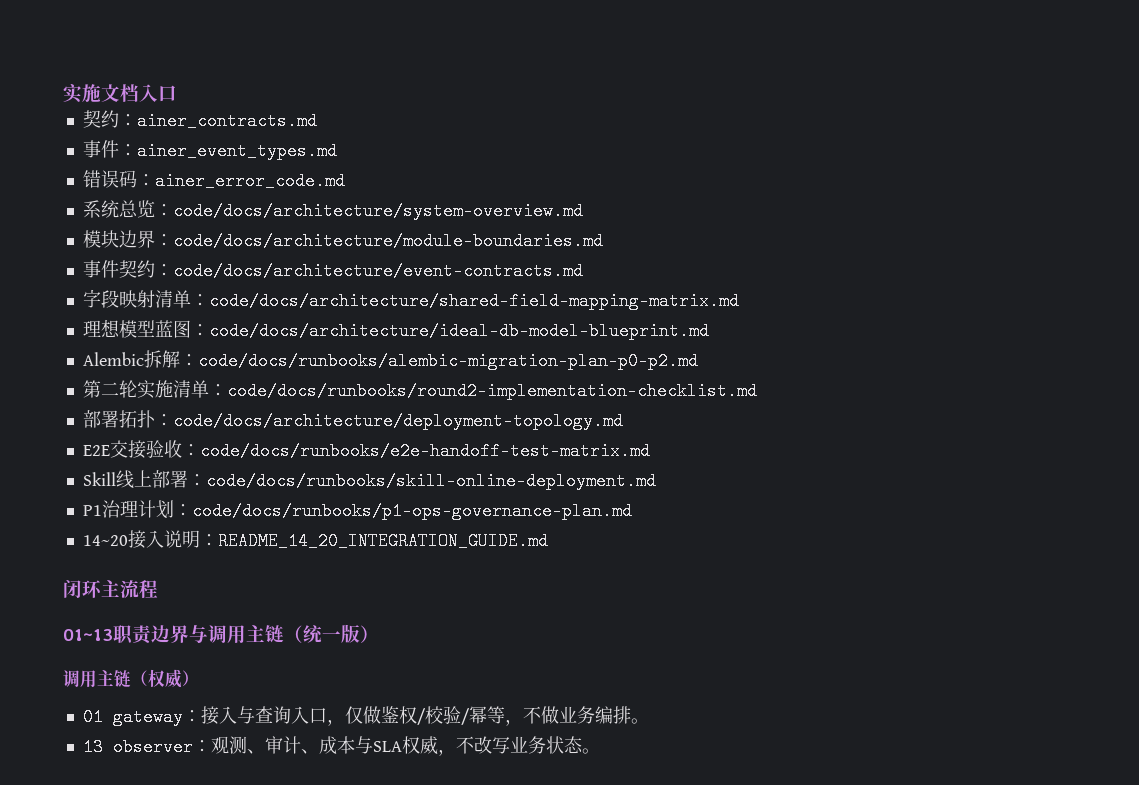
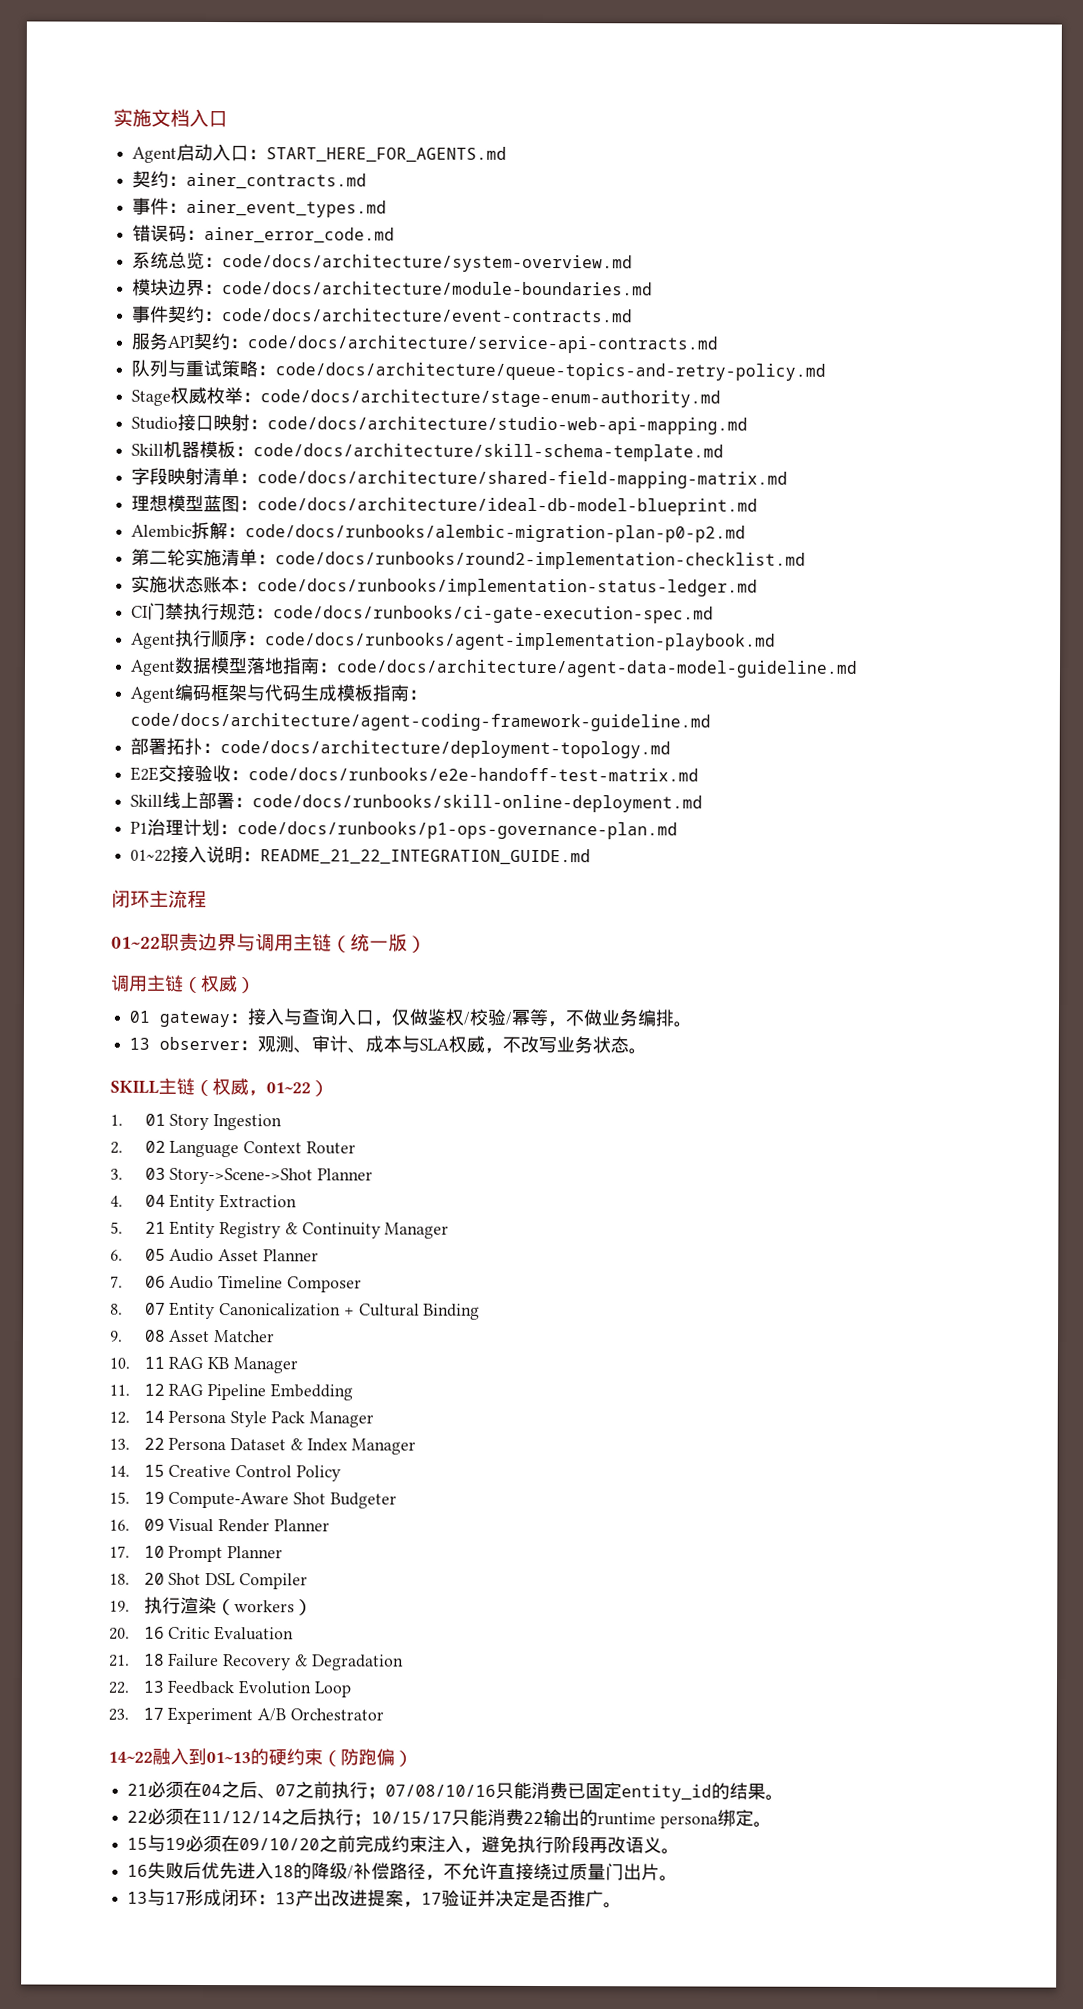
(177, 93) none -> [132,143,508,163] // Agent启动入口：START_HERE_FOR_AGENTS.md
(583, 271) none -> [131,332,719,354] [131,359,827,381] [131,386,722,408] [131,413,749,435] [131,440,725,462] // 服务API契约：code/docs/architecture/service-api-contracts.md // 队列与重试策略：code/docs/architecture/queue-topics-and-retry-policy.md // Stage权威枚举：code/docs/architecture/stage-enum-authority.md // Studio接口映射：code/docs/architecture/studio-web-api-mapping.md // Skill机器模板：code/docs/architecture/skill-schema-template.md
(757, 391) none -> [131,575,759,597] [131,602,715,624] [131,629,777,651] [130,656,859,678] [130,683,428,703] [130,712,712,732] // 实施状态账本：code/docs/runbooks/implementation-status-ledger.md // CI门禁执行规范：code/docs/runbooks/ci-gate-execution-spec.md // Agent执行顺序：code/docs/runbooks/agent-implementation-playbook.md // Agent数据模型落地指南：code/docs/architecture/agent-data-model-guideline.md // Agent编码框架与代码生成模板指南：code/docs/architecture/agent-coding-framework-guideline.md
[82,535,128,546] 14~20 -> [130,849,172,862] 01~22
[217,532,548,550] README_14_20_INTEGRATION_GUIDE.md -> [260,848,592,866] README_21_22_INTEGRATION_GUIDE.md
[63,629,113,641] 01~13 -> [111,936,161,949] 01~22
(600, 751) none -> [110,1077,329,1097] [110,1113,283,1131] [110,1140,356,1158] [110,1167,374,1185] [110,1193,298,1212] [110,1220,450,1239] [110,1248,319,1263] [110,1275,362,1293] [110,1301,481,1320] [109,1329,276,1343] [109,1356,298,1374] [109,1383,353,1401] [109,1410,374,1428] [109,1437,417,1455] [109,1464,341,1482] [109,1491,397,1509] [109,1518,330,1533] [109,1545,284,1563] [109,1572,308,1590] [109,1596,313,1616] [109,1626,295,1641] [109,1652,404,1671] [108,1679,351,1698] [108,1706,384,1725] [108,1747,413,1767] [127,1780,785,1802] [127,1807,772,1829] [127,1834,681,1855] [127,1861,679,1882] [127,1888,623,1909] // SKILL主链（权威，01~22） // 1. 01 Story Ingestion // 2. 02 Language Context Router // 3. 03 Story->Scene->Shot Planner // 4. 04 Entity Extraction // 5. 21 Entity Registry & Continuity Manager // 6. 05 Audio Asset Planner // 7. 06 Audio Timeline Composer // 8. 07 Entity Canonicalization + Cultural Binding // 9. 08 Asset Matcher // 10. 11 RAG KB Manager // 11. 12 RAG Pipeline Embedding // 12. 14 Persona Style Pack Manager // 13. 22 Persona Dataset & Index Manager // 14. 15 Creative Control Policy // 15. 19 Compute-Aware Shot Budgeter // 16. 09 Visual Render Planner // 17. 10 Prompt Planner // 18. 20 Shot DSL Compiler // 19.执行渲染（workers） // 20. 16 Critic Evaluation // 21. 18 Failure Recovery & Degradation // 22. 13 Feedback Evolution Loop // 23. 17 Experiment A/B Orchestrator // 14~22融入到01~13的硬约束（防跑偏） // 21必须在04之后、07之前执行；07/08/10/16只能消费已固定entity_id的结果。 // 22必须在11/12/14之后执行；10/15/17只能消费22输出的runtime persona绑定。 // 15与19必须在09/10/20之前完成约束注入，避免执行阶段再改语义。 // 16失败后优先进入18的降级/补偿路径，不允许直接绕过质量门出片。 // 13与17形成闭环：13产出改进提案，17验证并决定是否推广。

